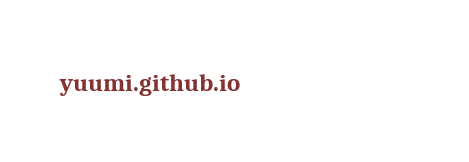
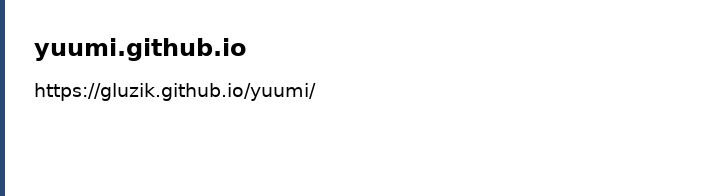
(240, 85) none -> [34,83,316,101] // https://gluzik.github.io/yuumi/

